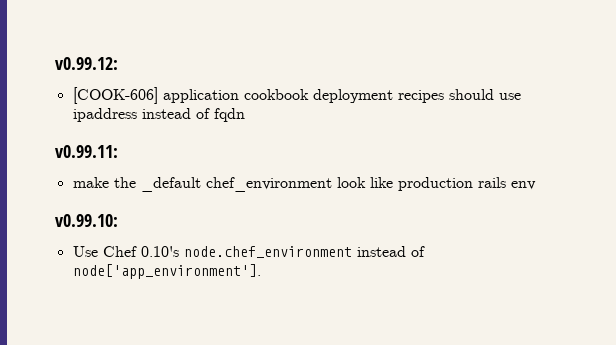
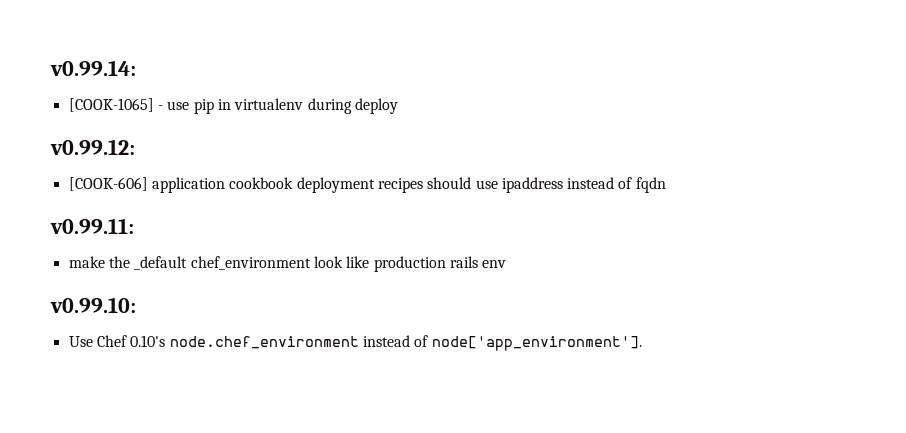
(55, 63) none -> [50,60,136,76] [68,98,398,114] v0.99.14: // [COOK-1065] - use pip in virtualenv during deploy //

